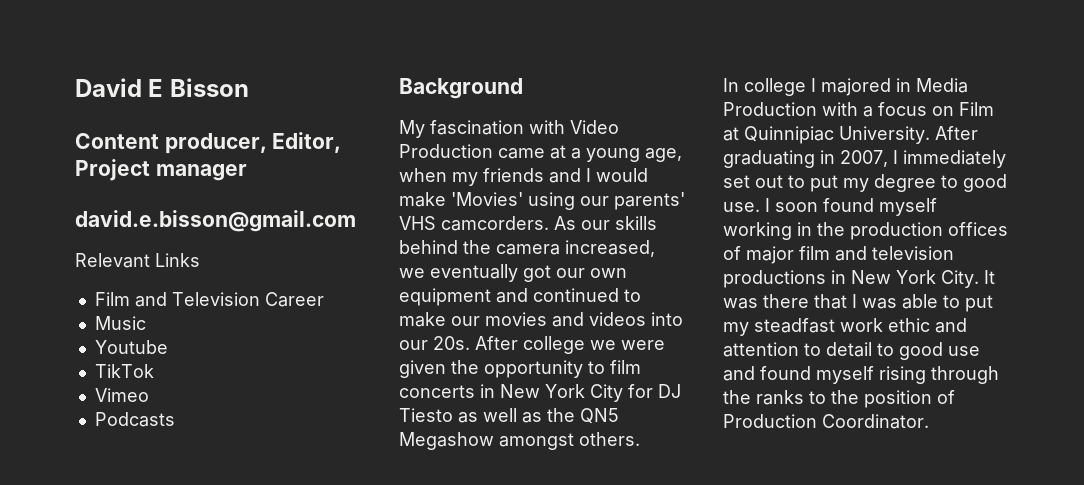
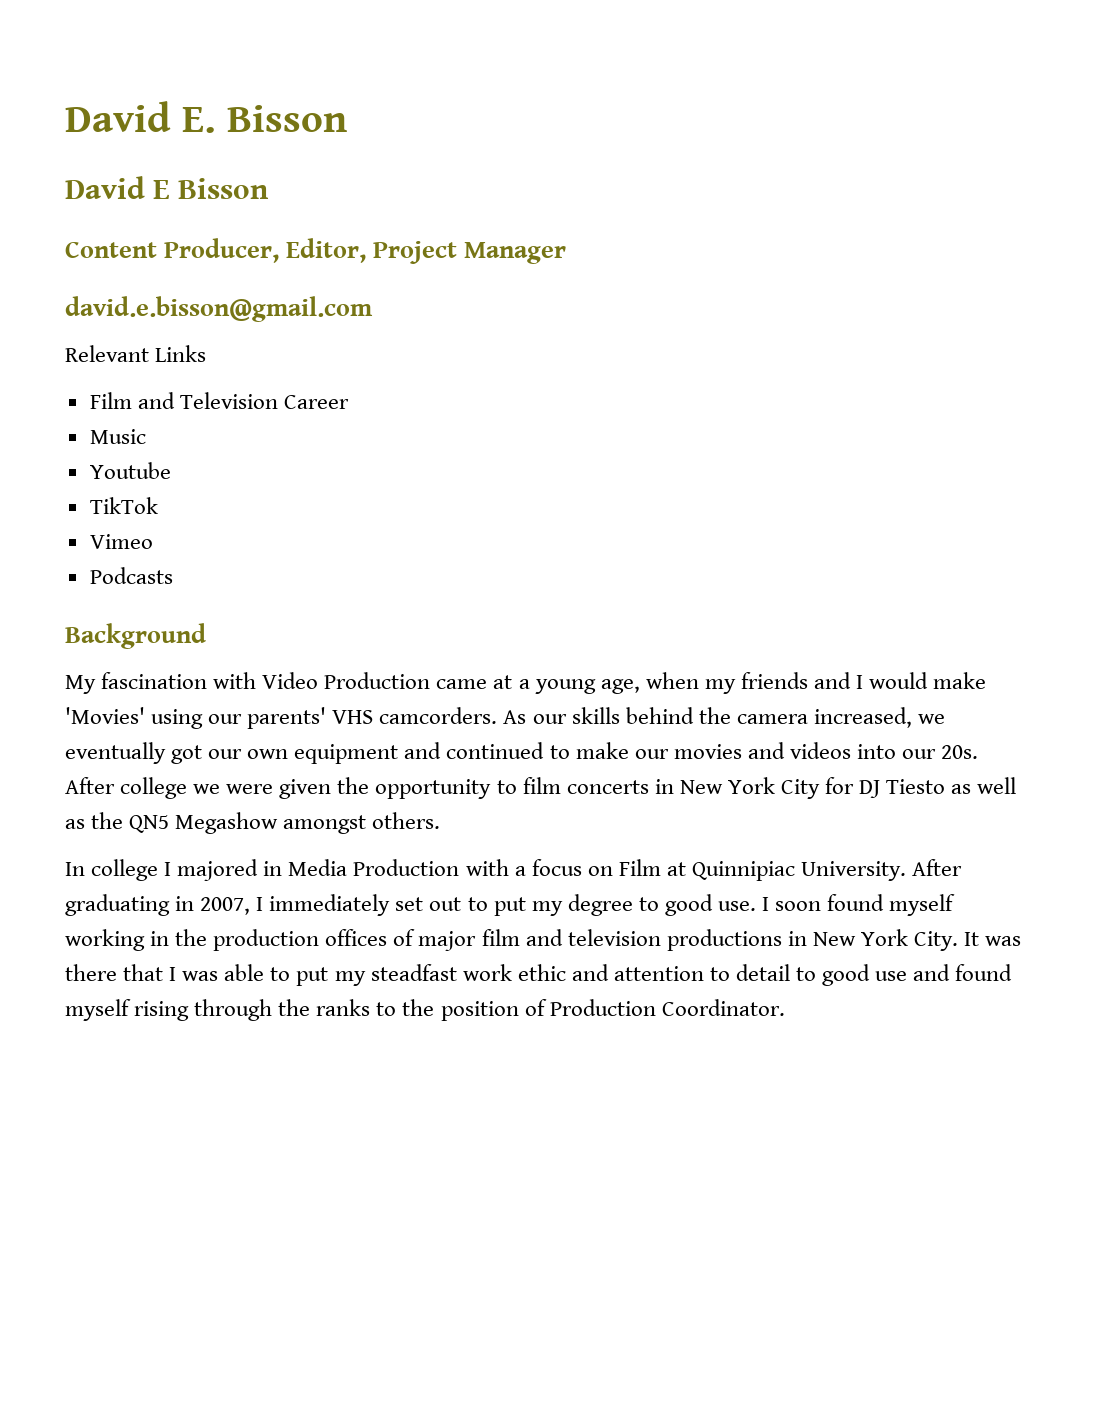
[75,78,142,97] David -> [65,101,347,133] [65,176,145,199] David E. Bisson // David
[164,133,267,154] producer, -> [164,238,280,263] Producer,
[155,164,247,181] manager -> [464,242,567,264] Manager

